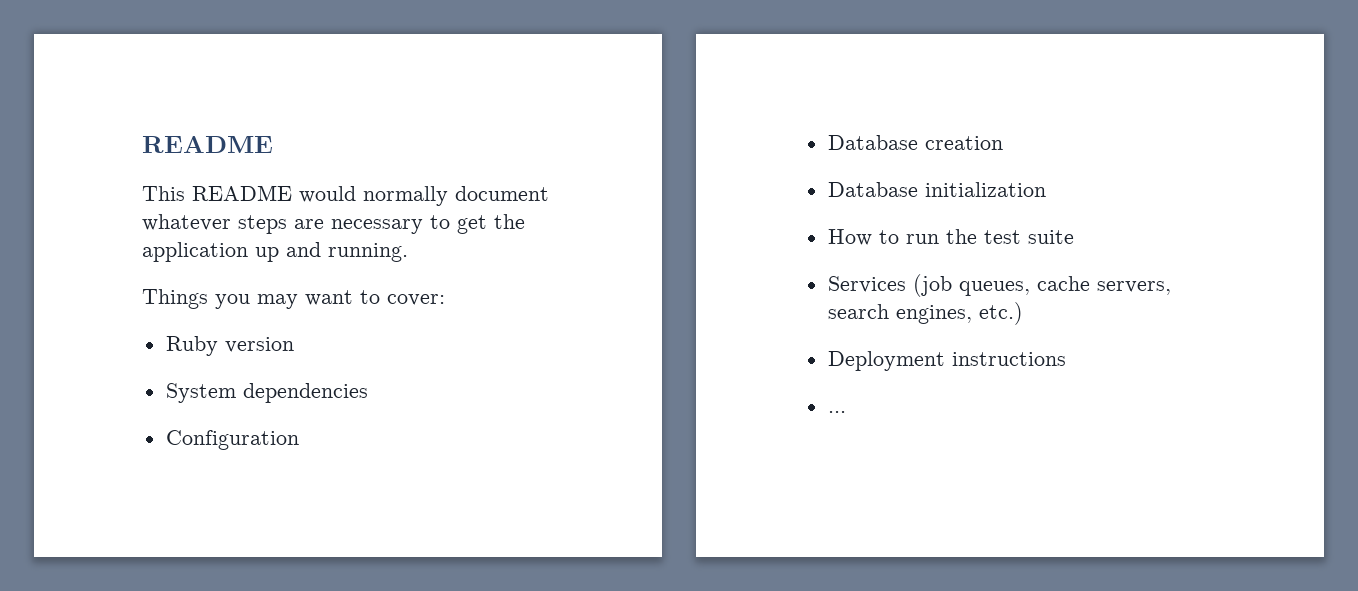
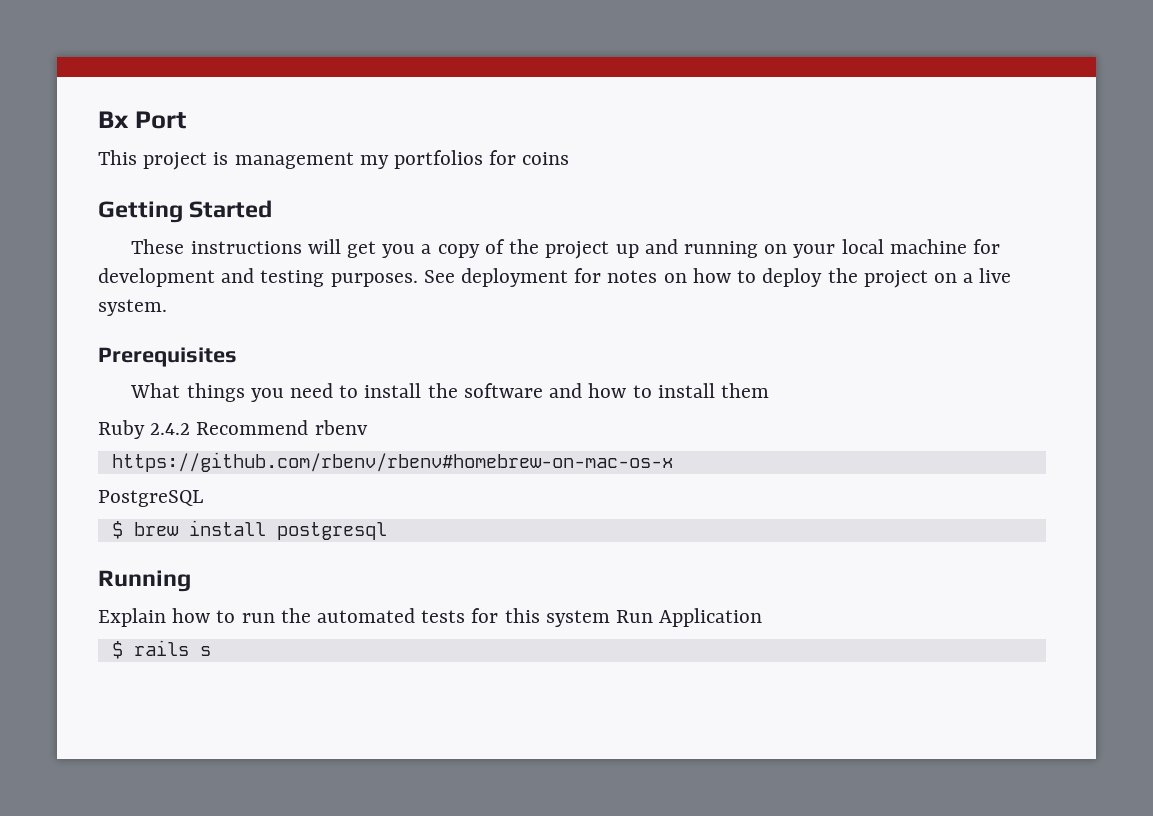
[142,136,273,153] README -> [98,111,186,129] Bx Port
[192,185,549,206] [142,214,525,234] [142,242,408,262] [142,289,445,309] [165,336,294,356] [165,383,368,403] [165,430,299,450] [827,135,1003,150] [827,182,1046,197] [827,229,1074,246] [827,274,1171,297] [827,302,1023,325] [827,351,1066,371] [827,411,846,413] README would normally document whatever steps are necessary to get the application up and running. // Things you may want to cover: // Ruby version // System dependencies // Configuration // Database creation // Database initialization // How to run the test suite // Services (job queues, cache servers, search engines, etc.) // Deployment instructions // ... -> [143,150,570,170] [98,200,273,223] [131,239,1000,259] [98,268,1012,288] [98,299,167,316] [98,347,237,367] [130,383,769,402] [98,420,368,439] [111,452,673,472] [98,490,203,507] [111,520,387,540] [98,570,191,592] [98,608,763,627] [111,640,211,659] project is management my portfolios for coins // Getting Started // These instructions will get you a copy of the project up and running on your local machine for development and testing purposes. See deployment for notes on how to deploy the project on a live system. // Prerequisites // What things you need to install the software and how to install them // Ruby 2.4.2 Recommend rbenv // https://github.com/rbenv/rbenv#homebrew-on-mac-os-x // PostgreSQL // $ brew install postgresql // Running // Explain how to run the automated tests for this system Run Application // $ rails s

